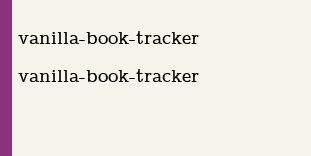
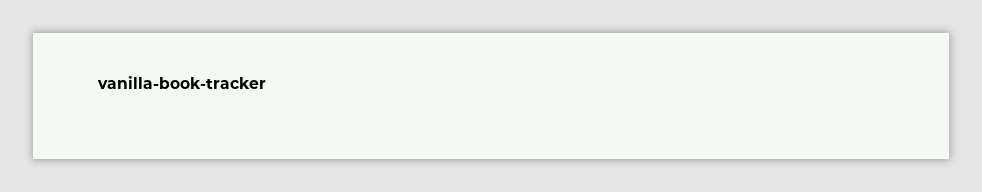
[18,31,199,44] [18,69,199,82] vanilla-book-tracker // vanilla-book-tracker -> [97,76,266,89] vanilla-book-tracker

